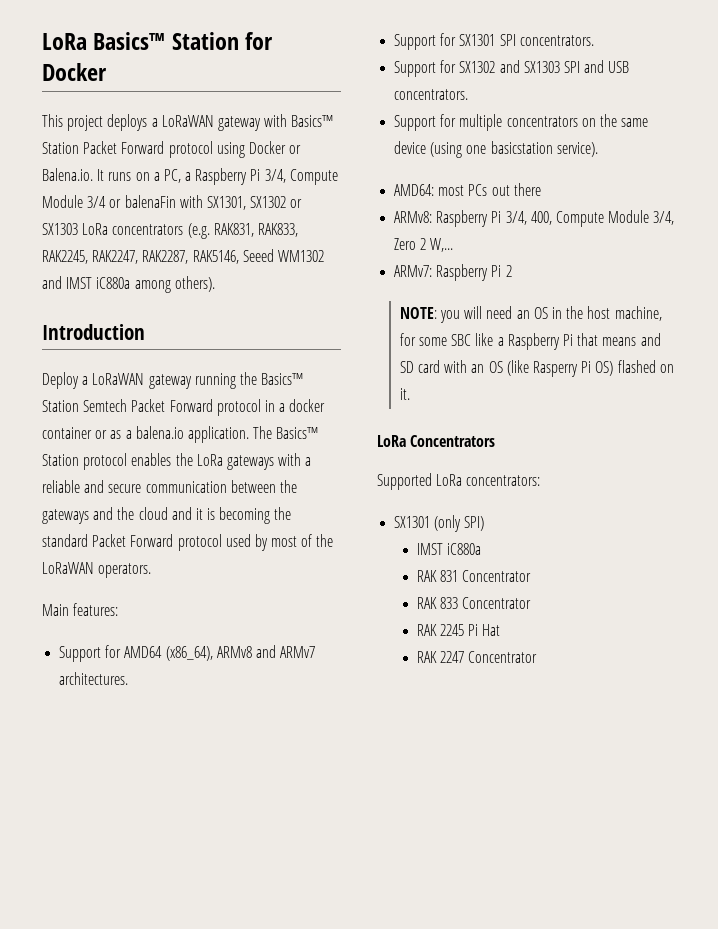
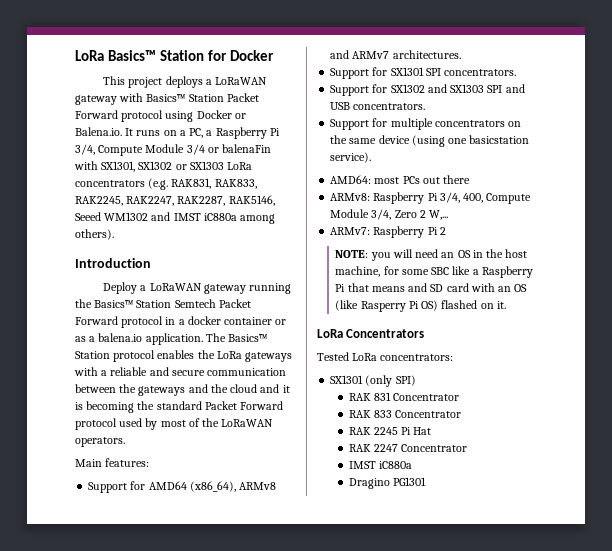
[377,473,432,490] Supported -> [317,352,349,361] Tested
[416,543,482,555] // IMST iC880a -> (416, 380) none
(538, 657) none -> [348,461,412,469] [348,477,426,489] // IMST iC880a // Dragino PG1301

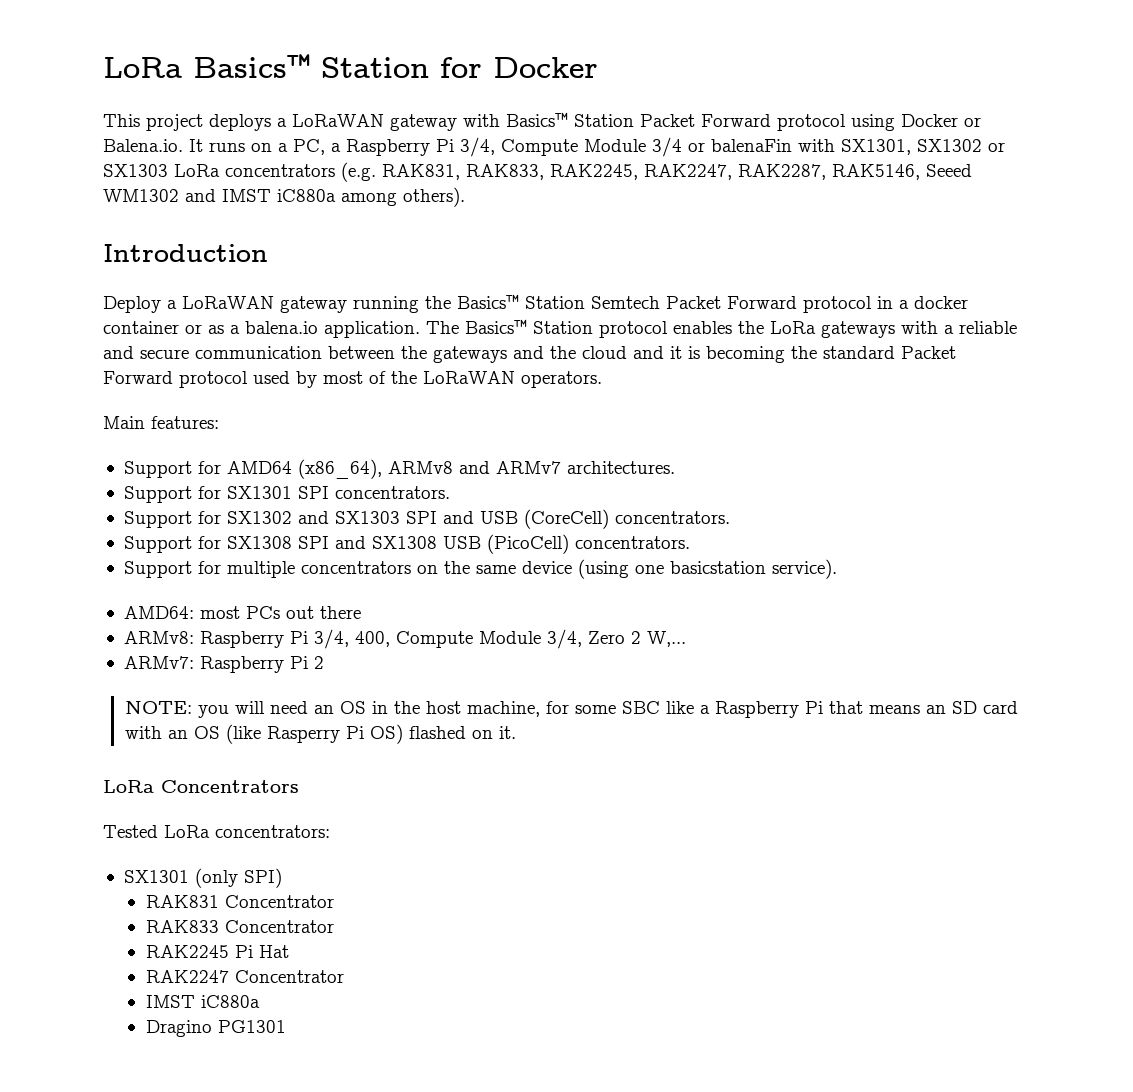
(351, 106) none -> [523,509,730,529] [123,534,569,554] (CoreCell) concentrators. // Support for SX1308 SPI and SX1308 USB (PicoCell)
[408,283,428,292] and -> [925,705,946,714] an
[348,392,460,401] [348,410,462,418] [348,427,398,435] RAK 831 Concentrator // RAK 833 Concentrator // RAK 2245 -> [145,895,334,908] [145,920,334,933] [145,945,229,958] RAK831 Concentrator // RAK833 Concentrator // RAK2245
[348,444,398,452] RAK 2247 -> [145,970,229,983] RAK2247

